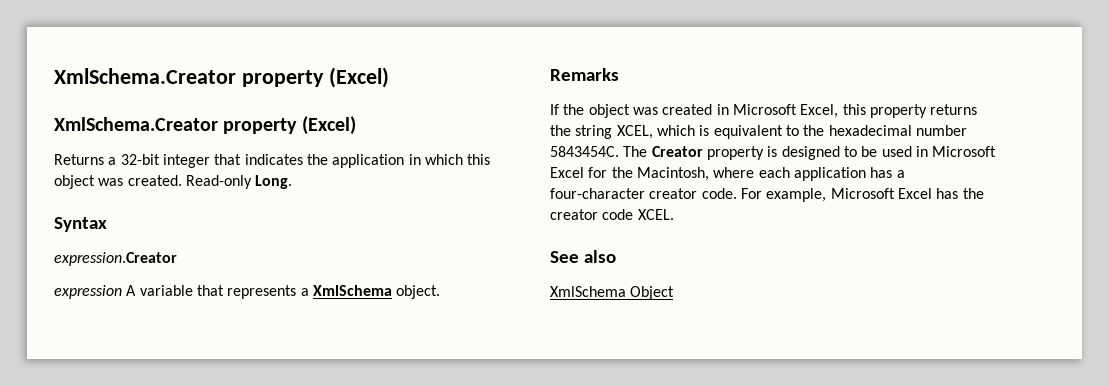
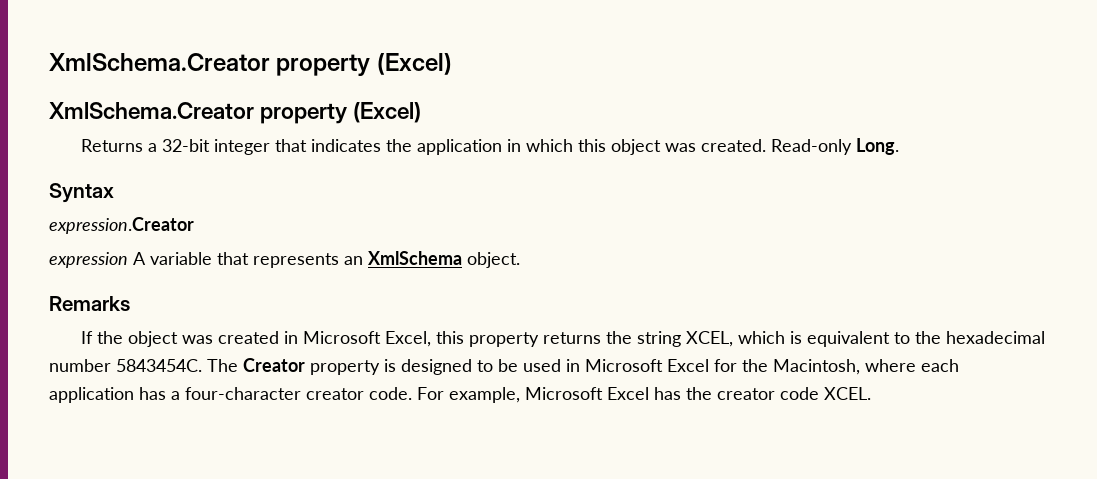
[300,288,309,296] a -> [344,256,363,265] an
[550,250,616,263] [550,286,675,300] // See also // XmlSchema Object -> (871, 393) none

